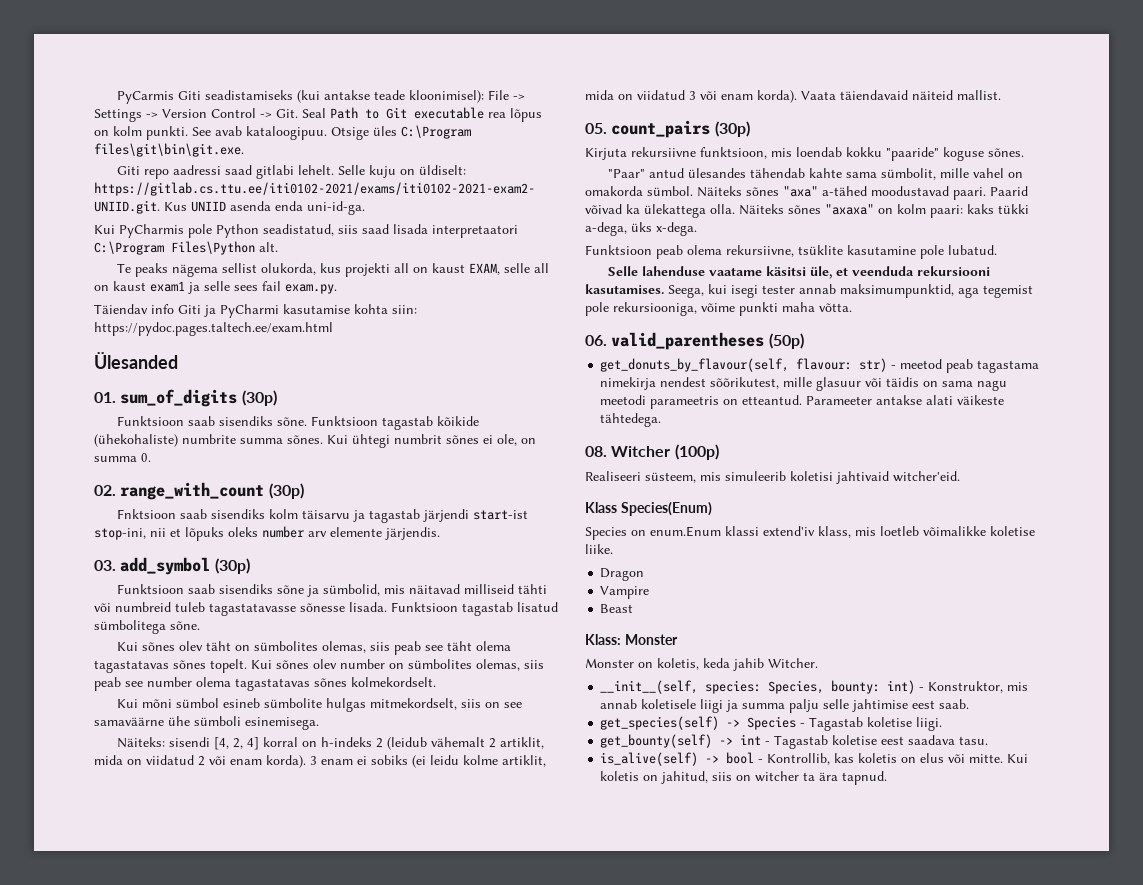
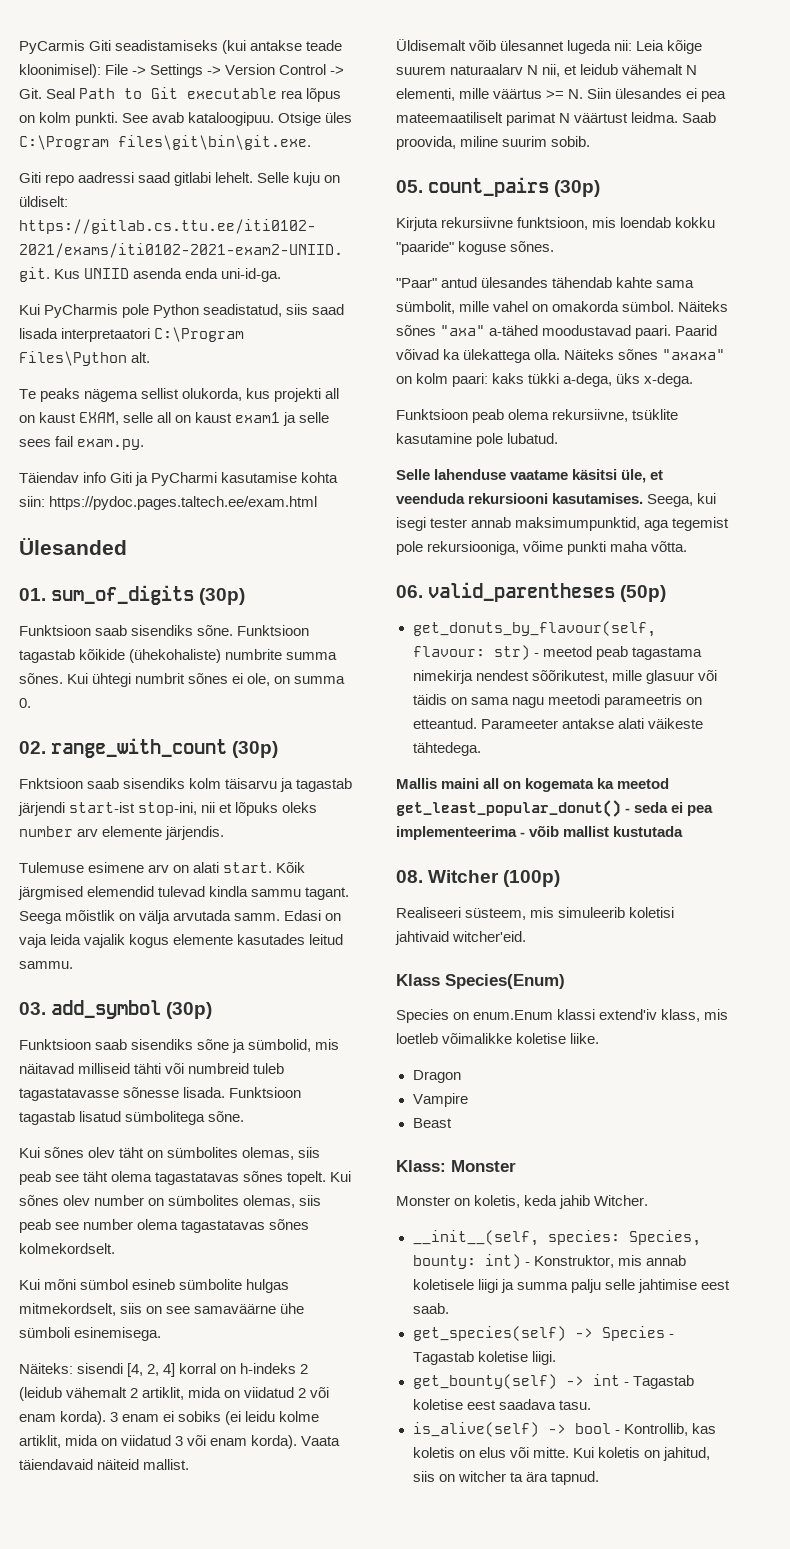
(440, 533) none -> [19,862,306,873] [18,886,350,900] [19,910,342,924] [19,934,344,948] [19,961,73,969] // Tulemuse esimene arv on alati start. Kõik järgmised elemendid tulevad kindla sammu tagant. Seega mõistlik on välja arvutada samm. Edasi on vaja leida vajalik kogus elemente kasutades leitud sammu.
(1001, 95) none -> [396,39,703,54] [396,64,698,77] [396,88,727,102] [396,112,717,126] [396,136,591,150] // Üldisemalt võib ülesannet lugeda nii: Leia kõige suurem naturaalarv N nii, et leidub vähemalt N elementi, mille väärtus >= N. Siin ülesandes ei pea mateemaatiliselt parimat N väärtust leidma. Saab proovida, miline suurim sobib.
(662, 420) none -> [396,778,670,792] [396,800,714,817] [396,825,684,840] // Mallis maini all on kogemata ka meetod get_least_popular_donut() - seda ei pea implementeerima - võib mallist kustutada

